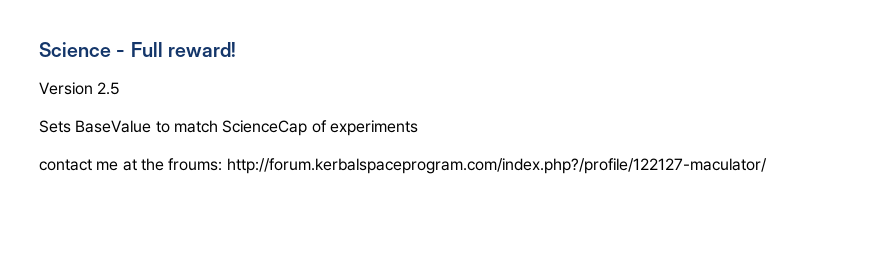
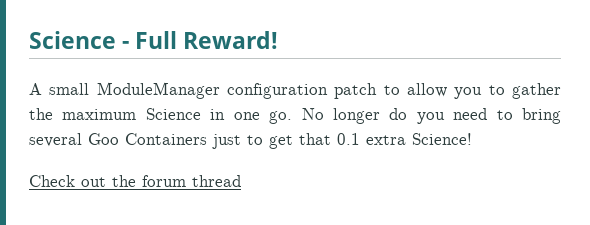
[167,42,236,57] [39,82,121,95] [39,120,418,136] [39,158,767,174] reward! // Version 2.5 // Sets BaseValue to match ScienceCap of experiments // contact me at the froums: http://forum.kerbalspaceprogram.com/index.php?/profile/122127-maculator/ -> [183,31,279,49] [29,82,561,99] [29,108,561,124] [29,133,472,149] [29,175,241,187] Reward! // A small ModuleManager configuration patch to allow you to gather the maximum Science in one go. No longer do you need to bring several Goo Containers just to get that 0.1 extra Science! // Check out the forum thread

